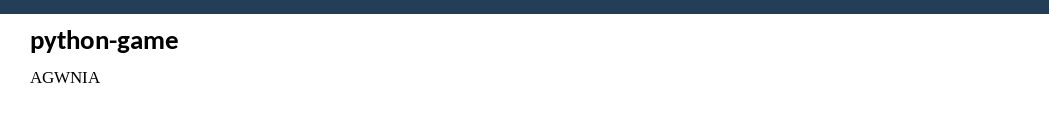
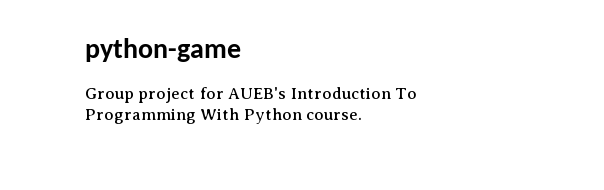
[30,72,101,83] AGWNIA -> [85,87,418,103] [85,108,363,124] Group project for AUEB's Introduction To Programming With Python course.

